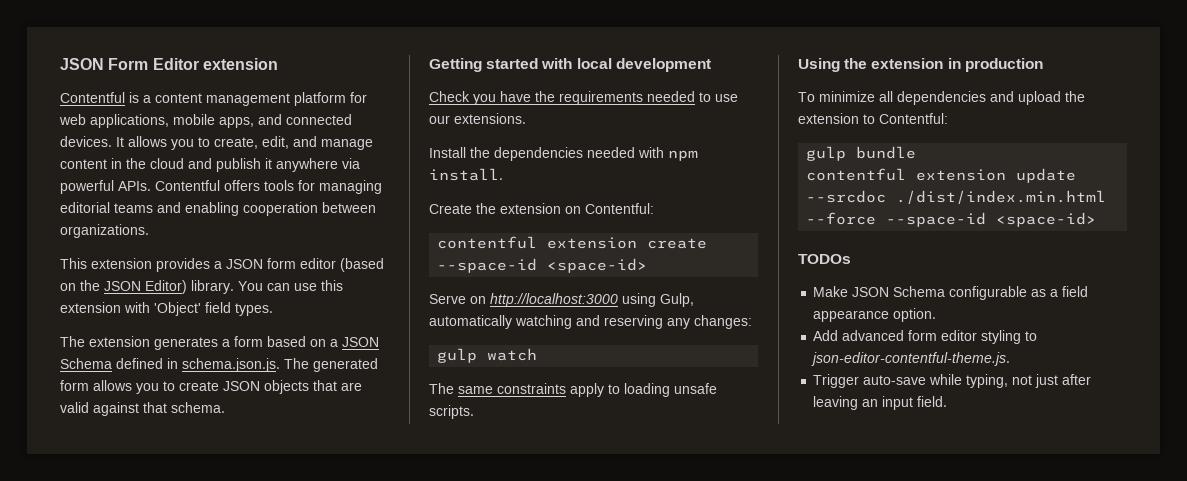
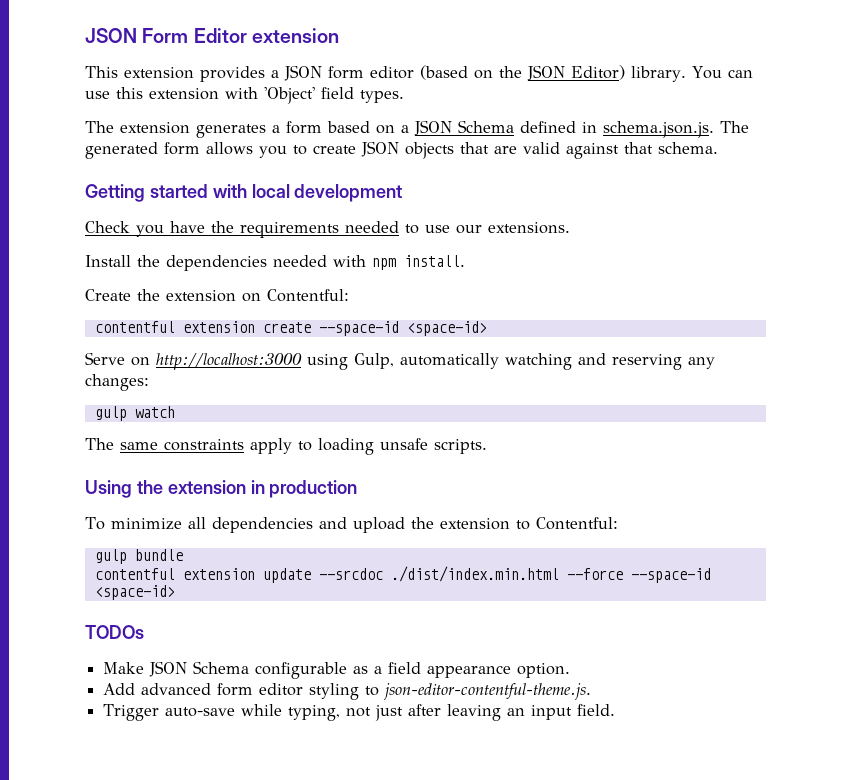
[60,92,367,106] [59,114,352,128] [60,136,373,150] [60,158,360,172] [60,180,382,194] [60,202,376,216] [60,224,149,238] // Contentful is a content management platform for web applications, mobile apps, and connected devices. It allows you to create, edit, and manage content in the cloud and publish it anywhere via powerful APIs. Contentful offers tools for managing editorial teams and enabling cooperation between organizations. -> (339, 35) none

